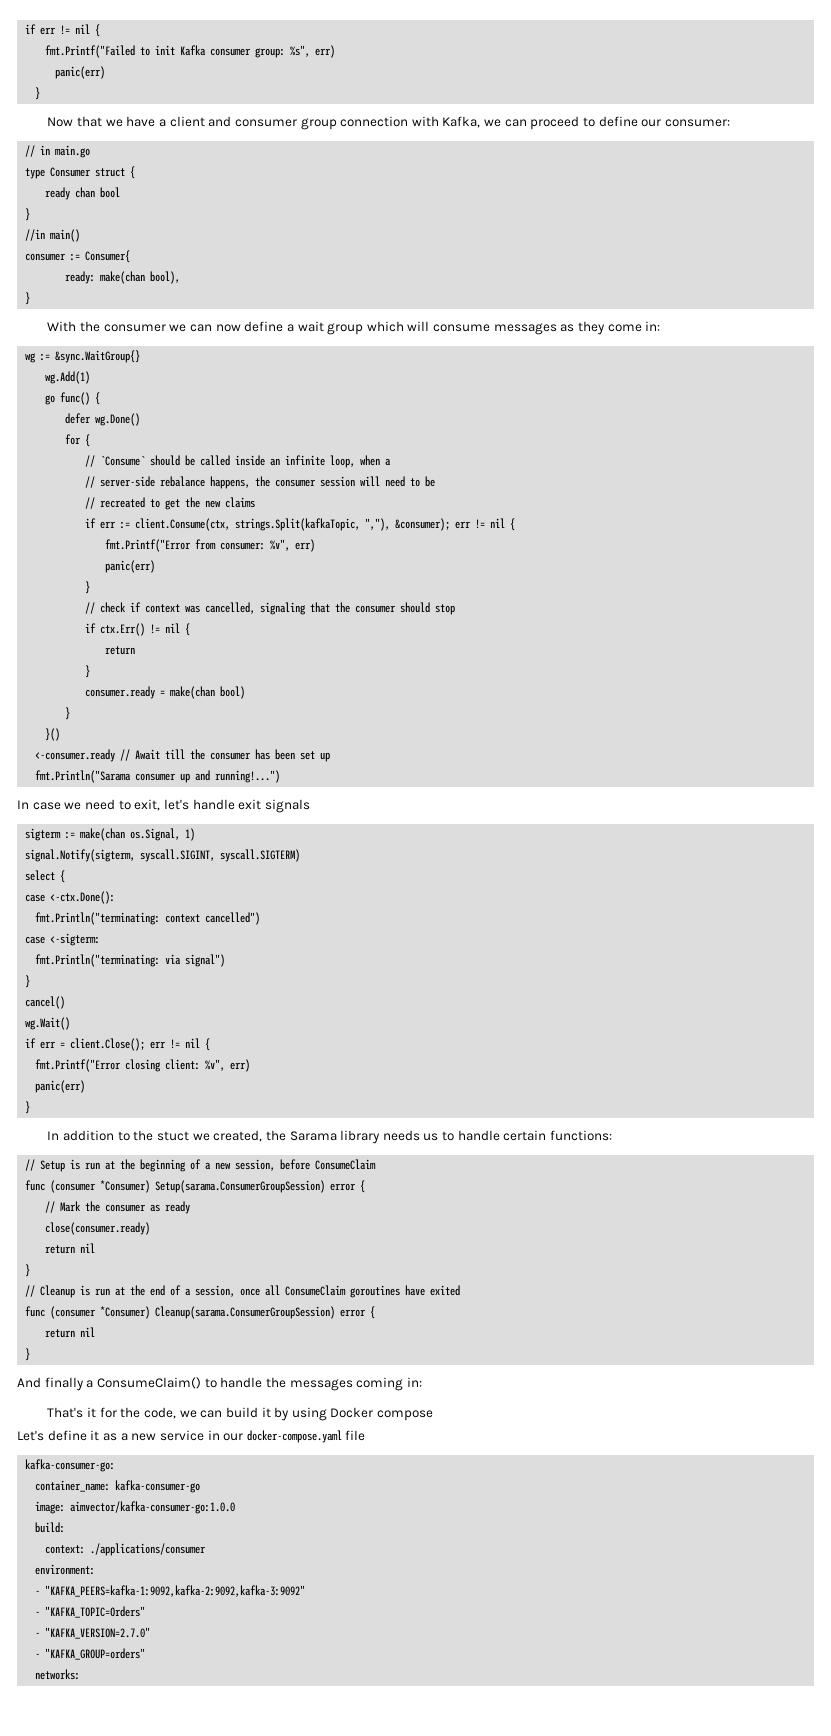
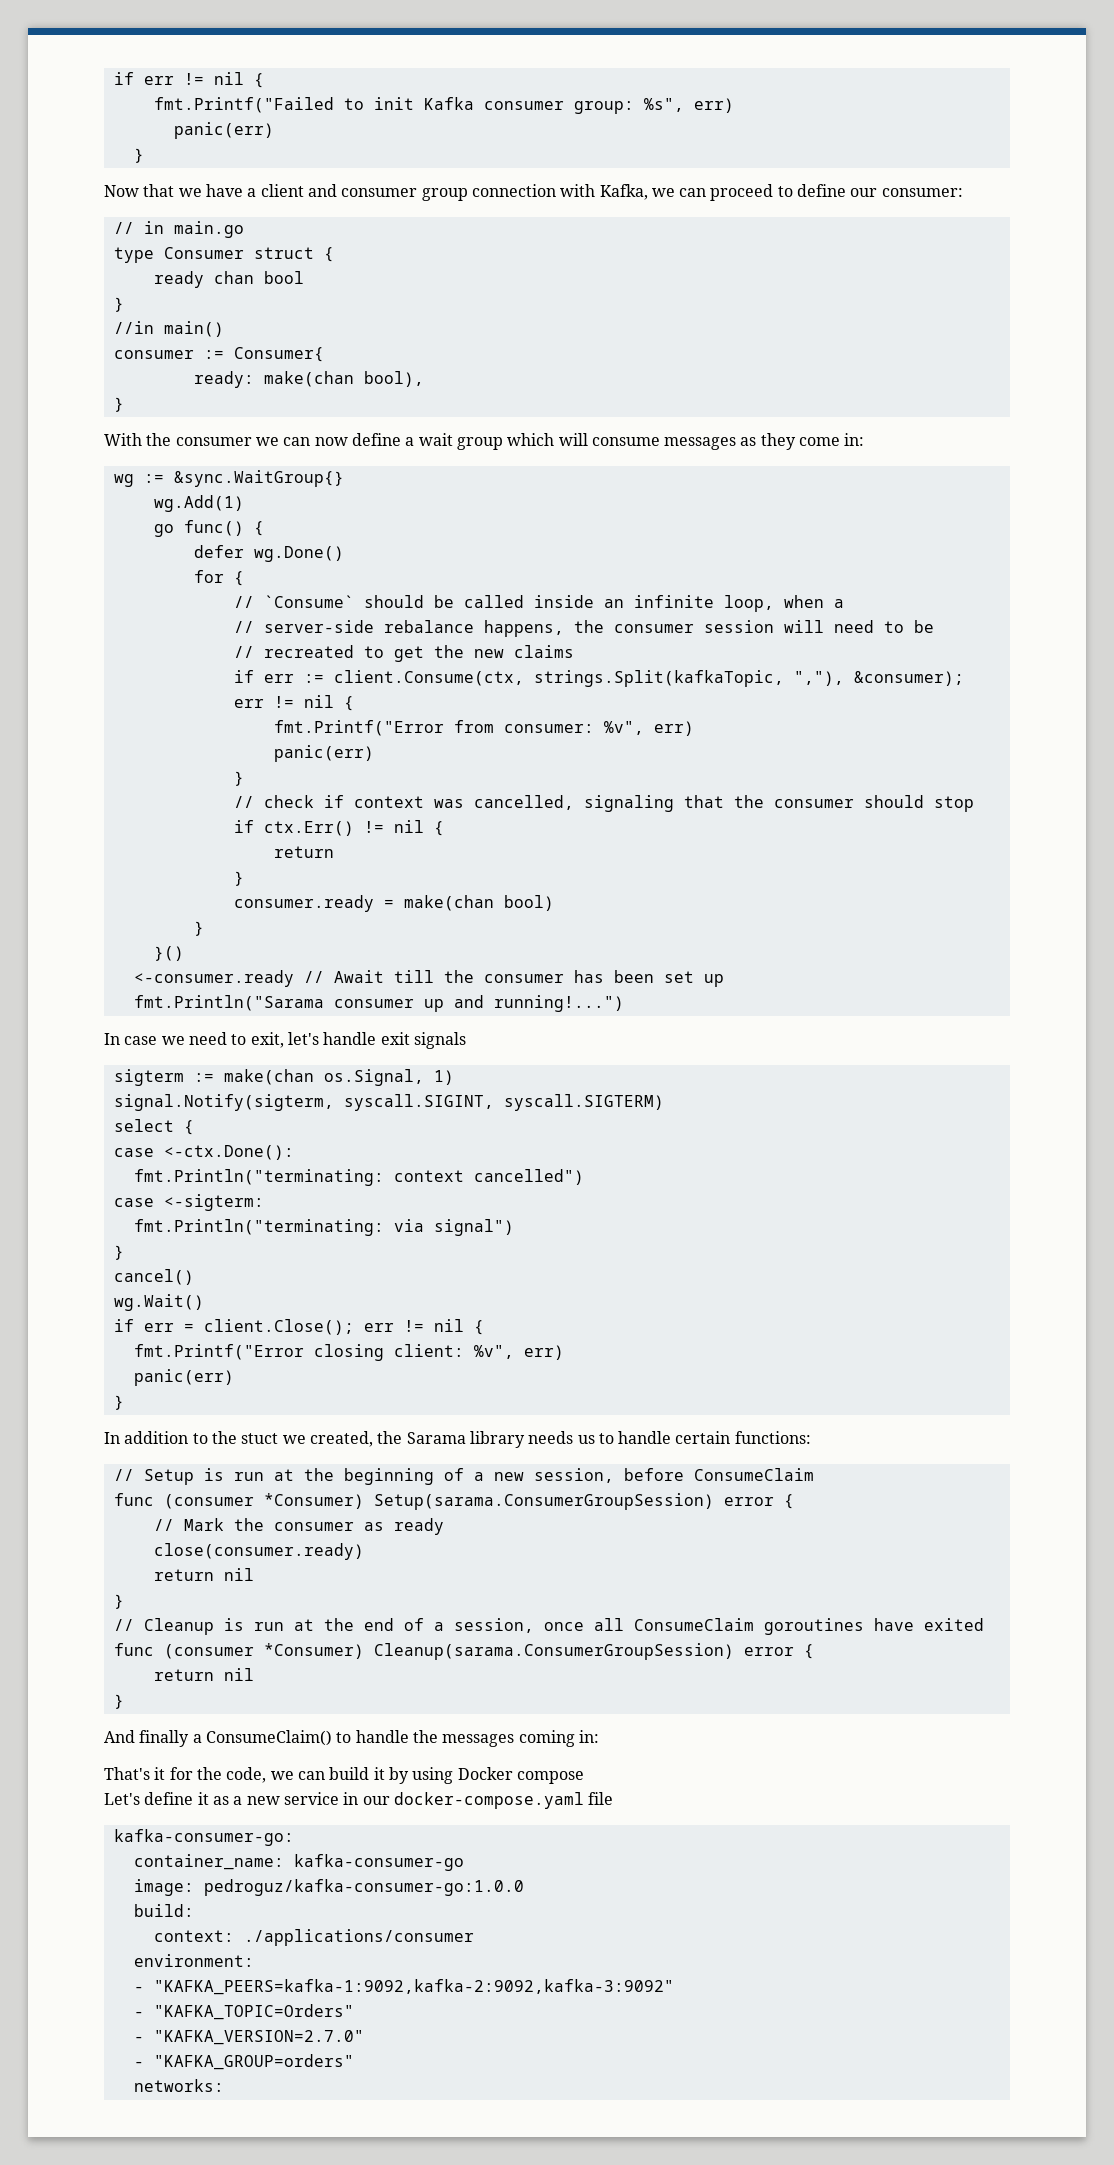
[70,1501,236,1514] aimvector/kafka-consumer-go:1.0.0 -> [203,1879,524,1896] pedroguz/kafka-consumer-go:1.0.0

